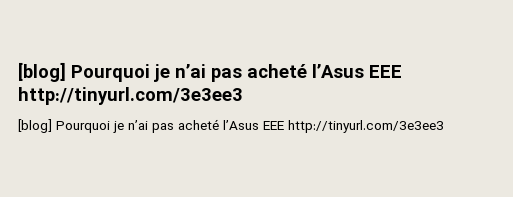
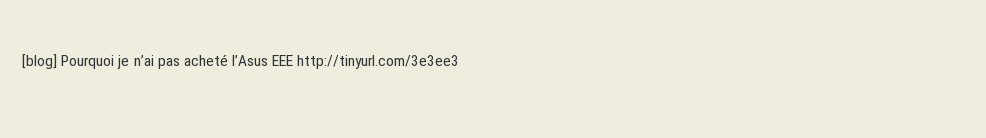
[18,62,402,82] [18,87,243,105] [18,119,444,133] [blog] Pourquoi je n’ai pas acheté l’Asus EEE http://tinyurl.com/3e3ee3 // [blog] Pourquoi je n’ai pas acheté l’Asus EEE http://tinyurl.com/3e3ee3 -> [22,54,460,69] [blog] Pourquoi je n’ai pas acheté l’Asus EEE http://tinyurl.com/3e3ee3

